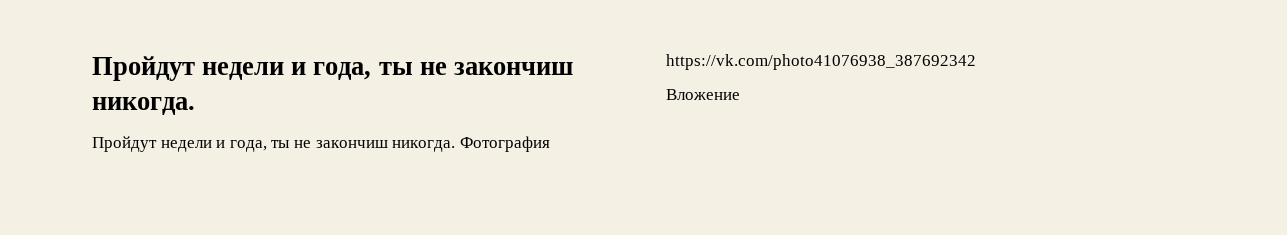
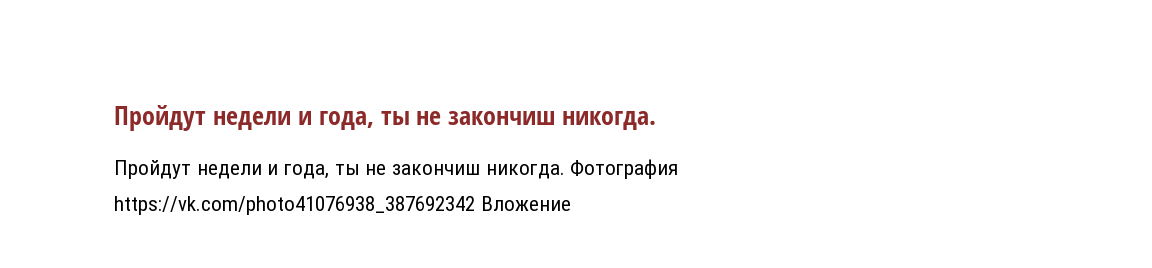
(976, 62) // -> (475, 205) none

